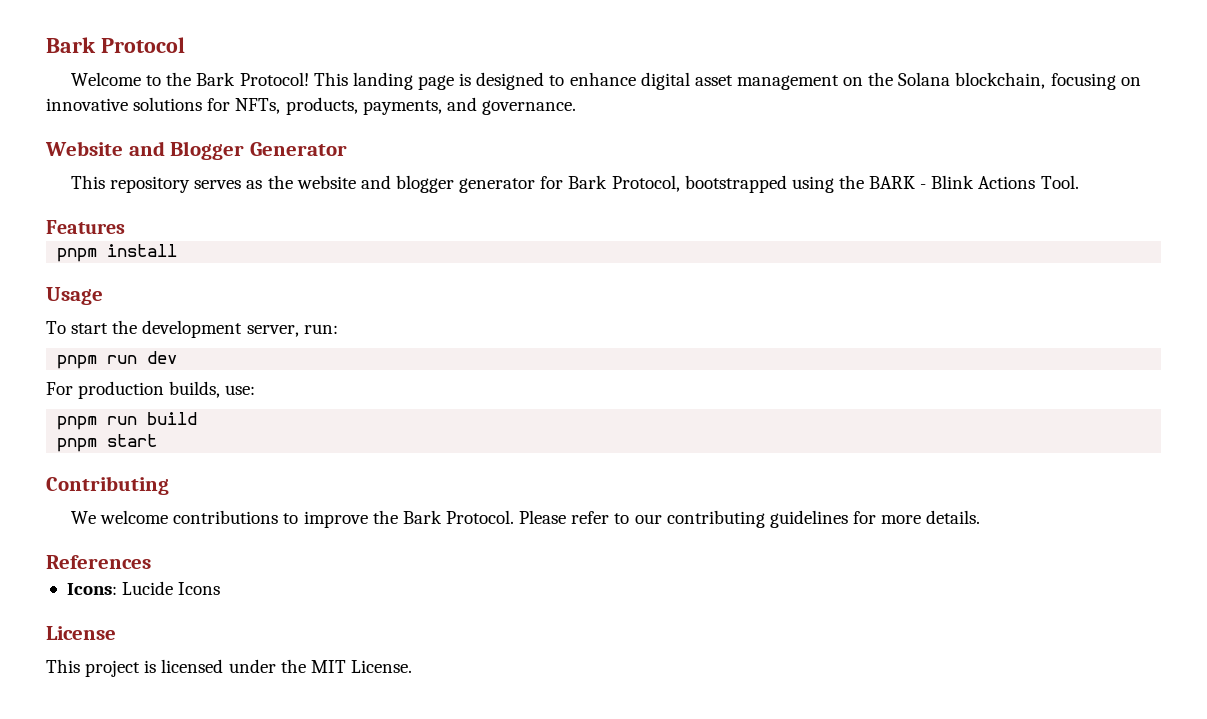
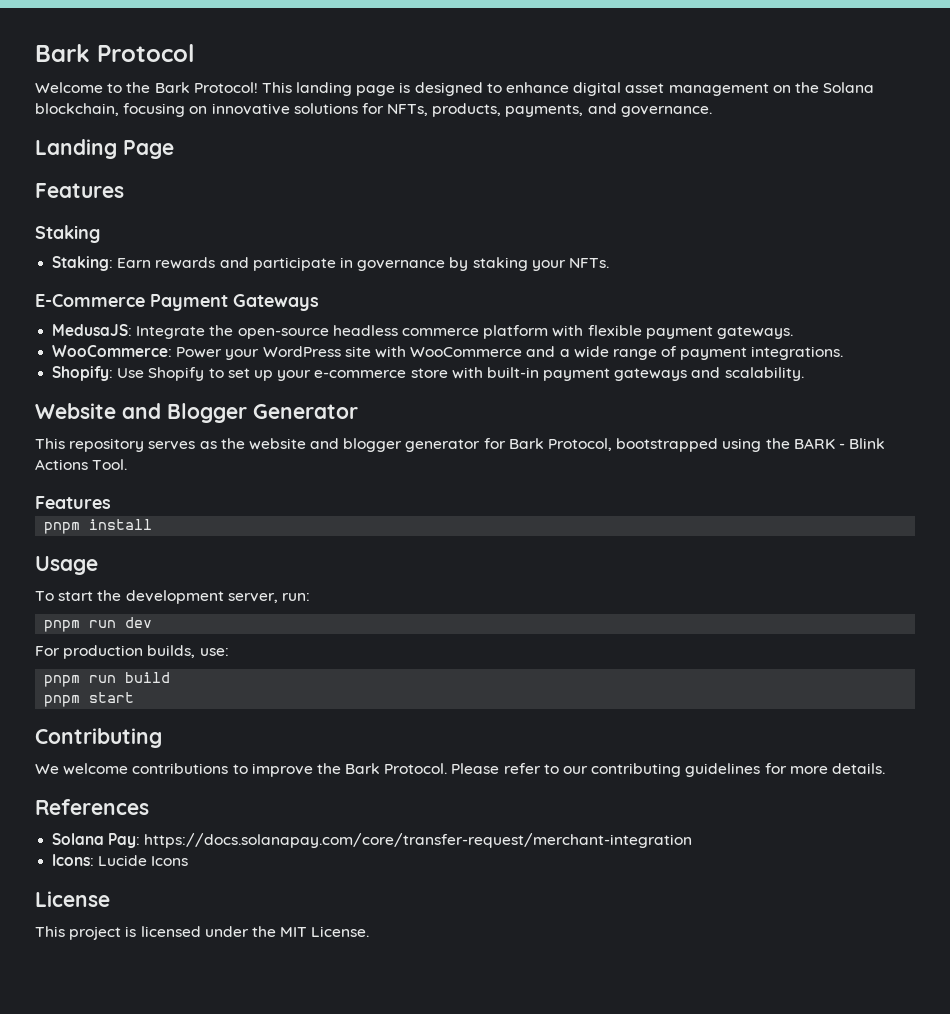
(576, 107) none -> [35,139,174,159] [35,183,124,198] [35,225,100,243] [52,256,609,271] [35,294,319,311] [52,324,793,339] [52,345,844,360] [52,366,804,381] // Landing Page // Features // Staking // Staking: Earn rewards and participate in governance by staking your NFTs. // E-Commerce Payment Gateways // MedusaJS: Integrate the open-source headless commerce platform with flexible payment gateways. // WooCommerce: Power your WordPress site with WooCommerce and a wide range of payment integrations. // Shopify: Use Shopify to set up your e-commerce store with built-in payment gateways and scalability.
(151, 562) none -> [52,833,693,848] // Solana Pay: https://docs.solanapay.com/core/transfer-request/merchant-integration

